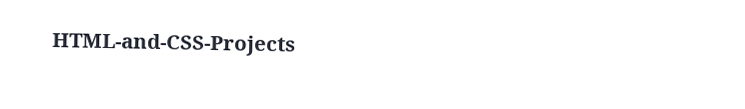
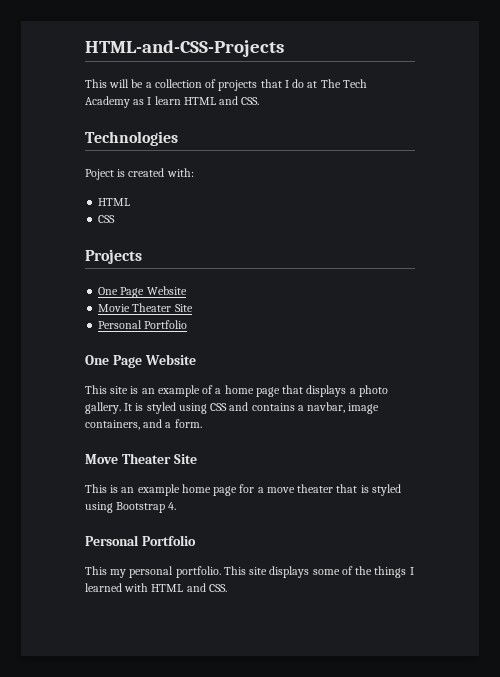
(296, 44) none -> [85,79,367,91] [85,96,260,108] [85,131,178,146] [85,168,194,180] [98,198,131,206] [98,215,116,223] [85,249,142,264] [98,286,187,298] [98,303,193,312] [98,320,188,329] [85,354,196,368] [85,385,388,397] [85,402,380,414] [85,419,202,430] [85,453,197,464] [85,484,401,496] [85,502,177,513] [85,535,196,546] [85,566,414,578] [85,583,227,592] // This will be a collection of projects that I do at The Tech Academy as I learn HTML and CSS. // Technologies // Poject is created with: // HTML // CSS // Projects // One Page Website // Movie Theater Site // Personal Portfolio // One Page Website // This site is an example of a home page that displays a photo gallery. It is styled using CSS and contains a navbar, image containers, and a form. // Move Theater Site // This is an example home page for a move theater that is styled using Bootstrap 4. // Personal Portfolio // This my personal portfolio. This site displays some of the things I learned with HTML and CSS.

